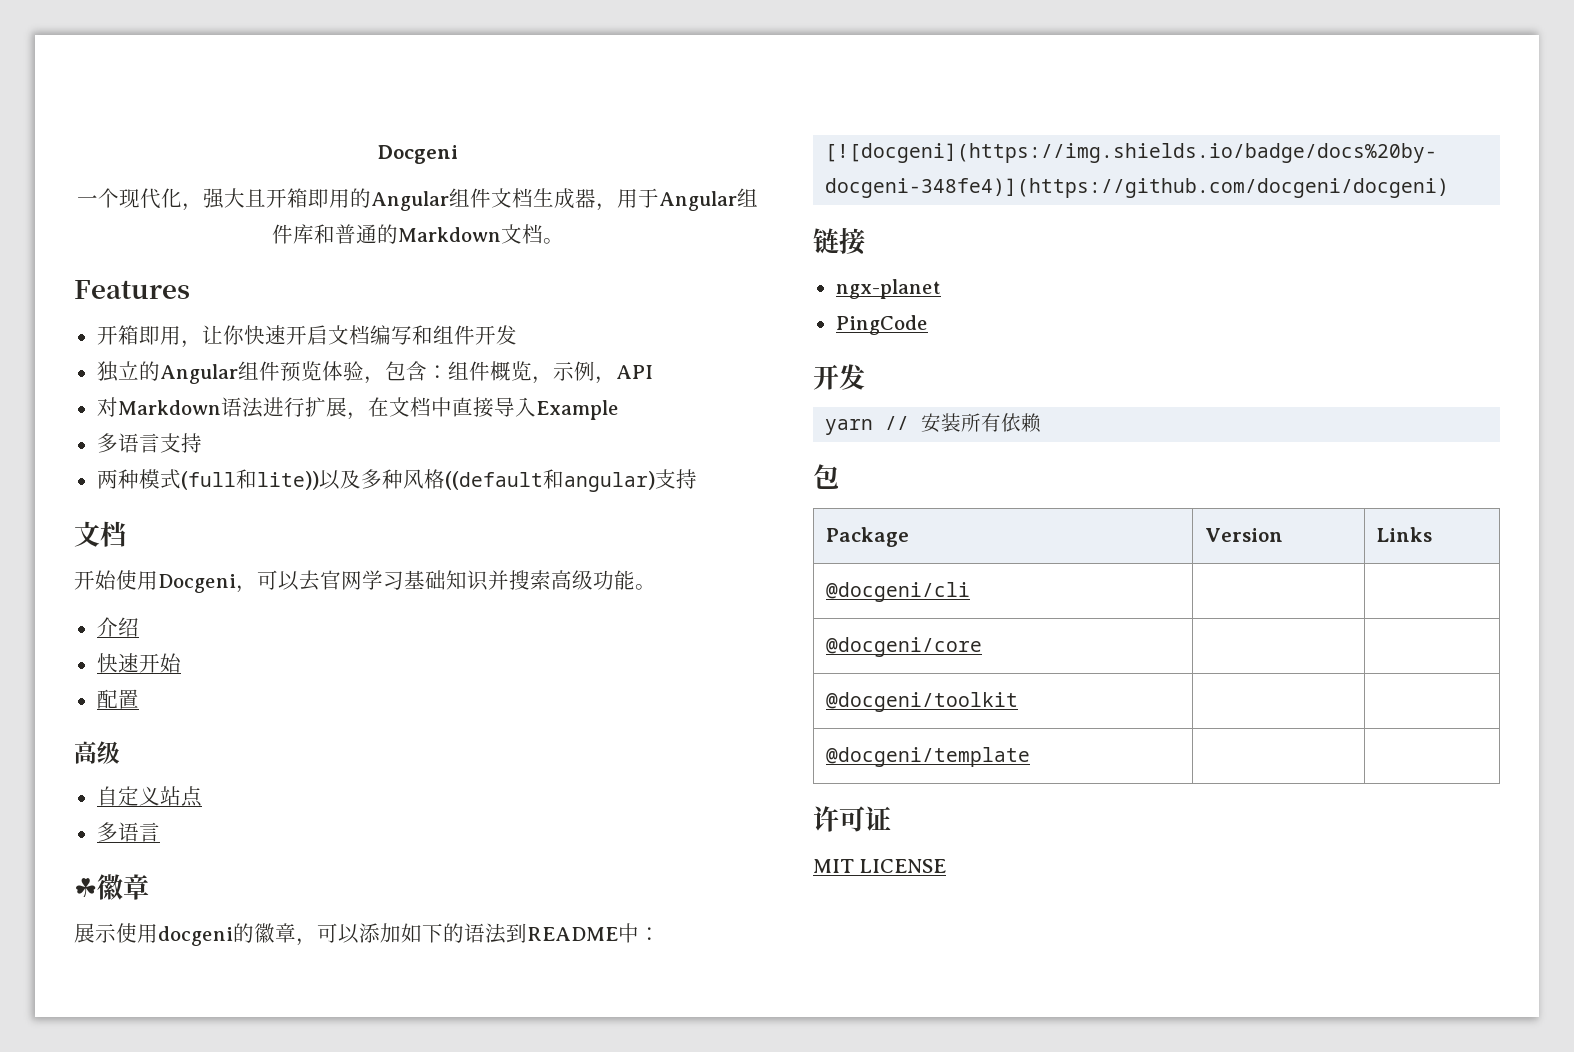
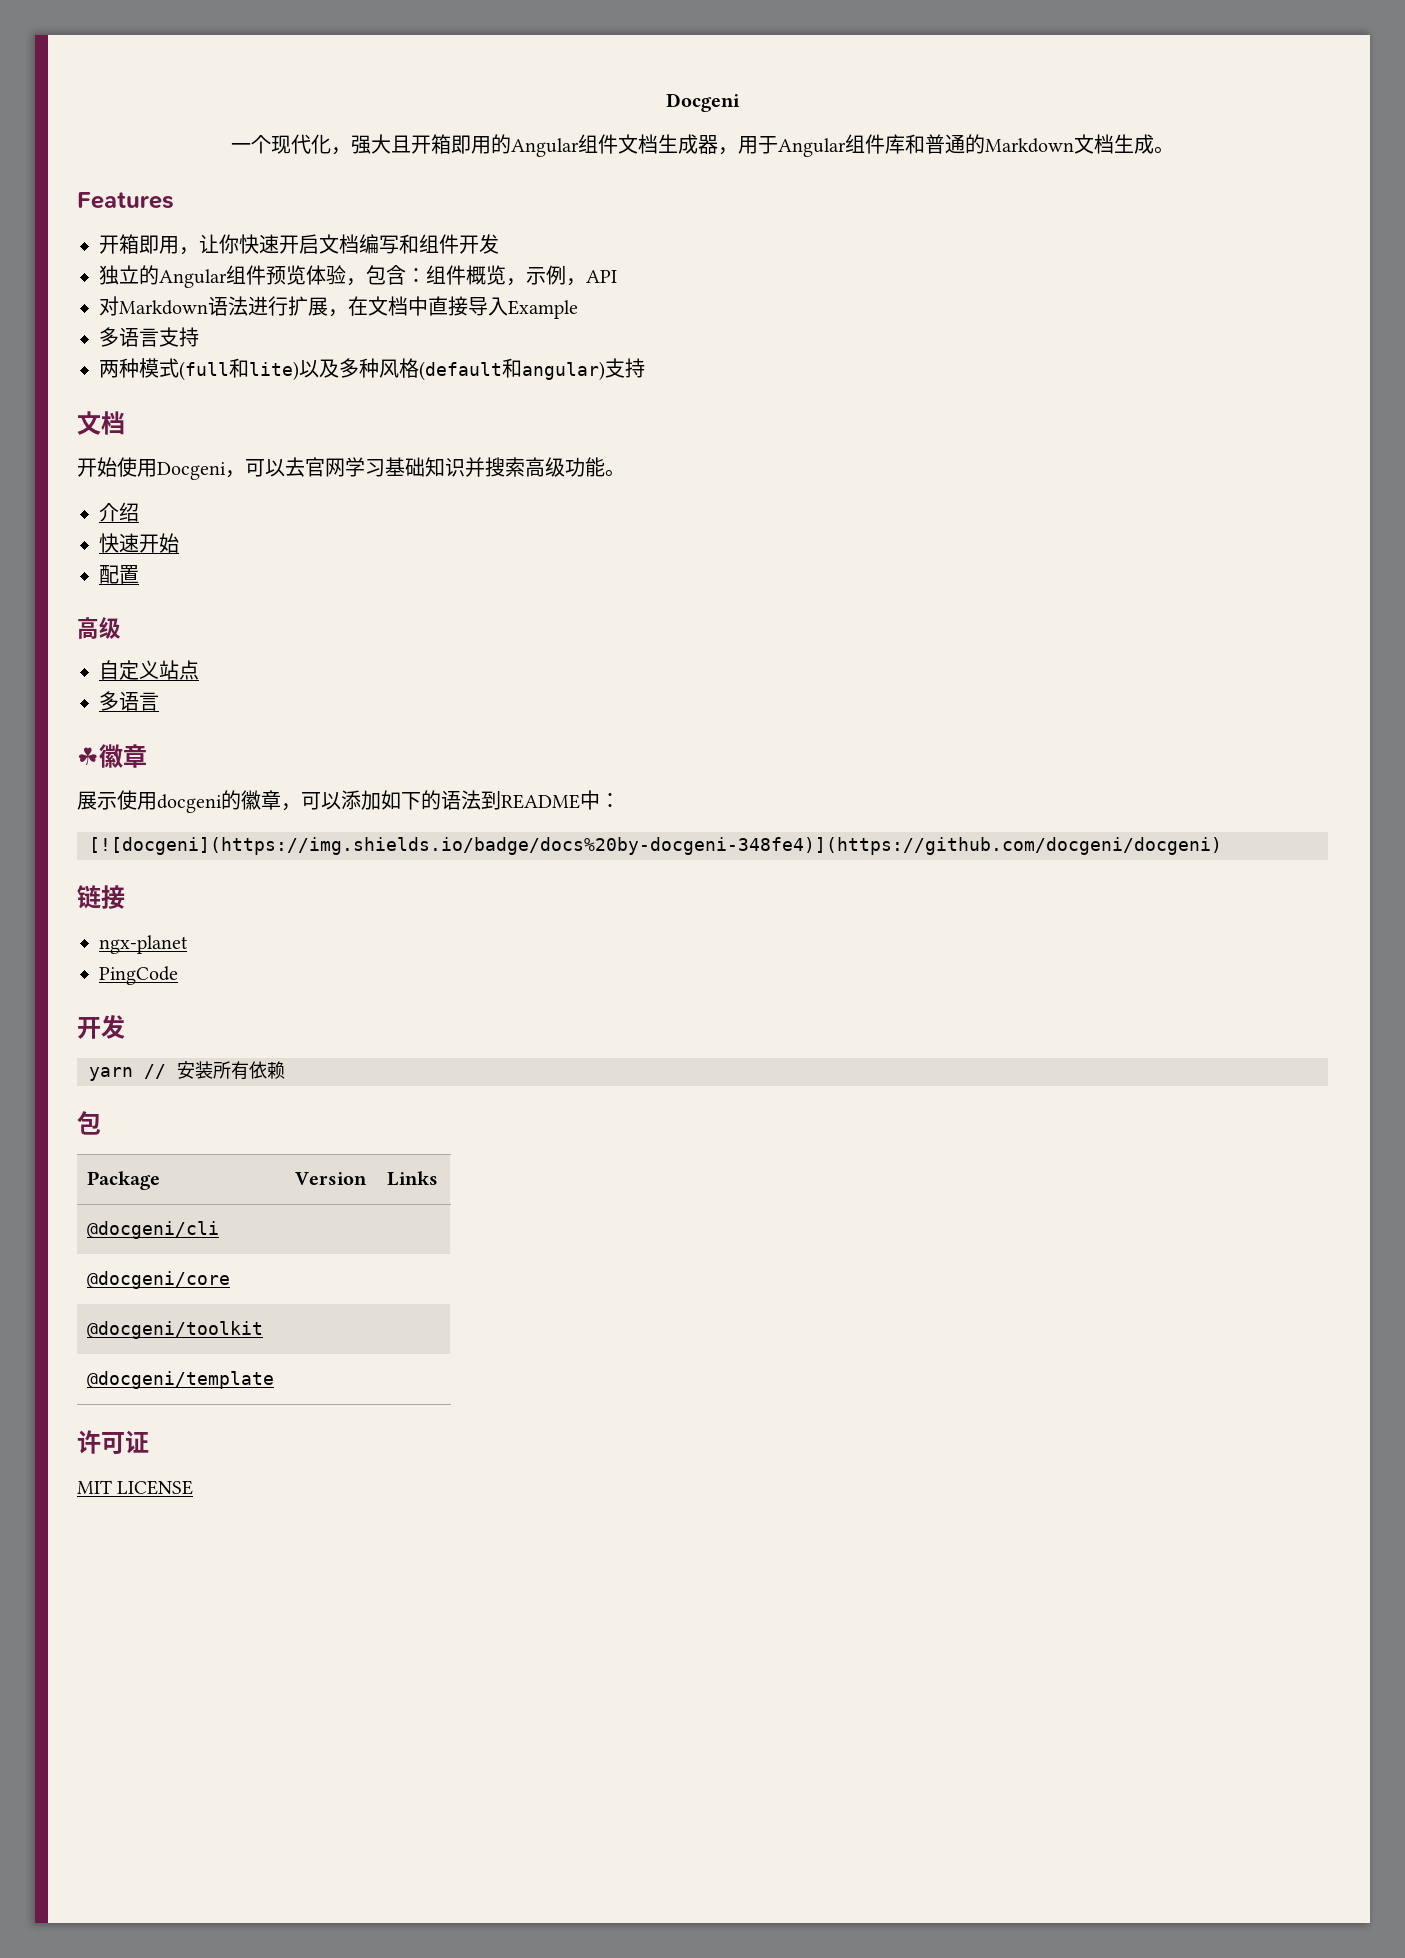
(543, 234) none -> [1114,134,1154,154] 生成
[256,471,319,490] lite)) -> [249,361,299,381] lite)
[444,471,543,490] ((default -> [419,361,502,381] (default

